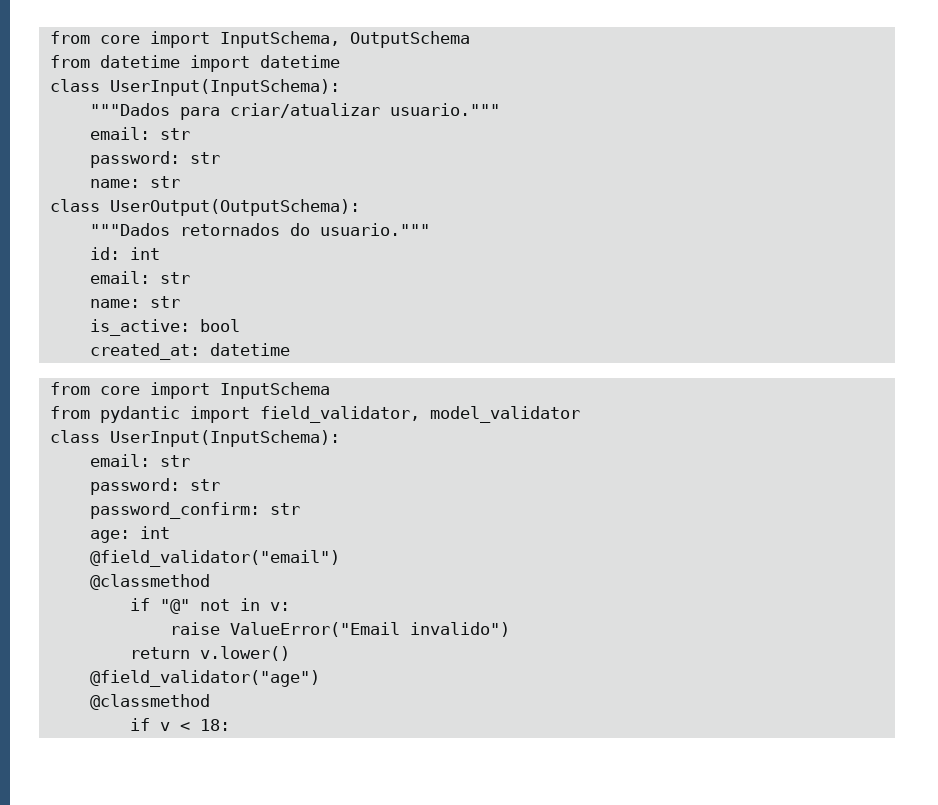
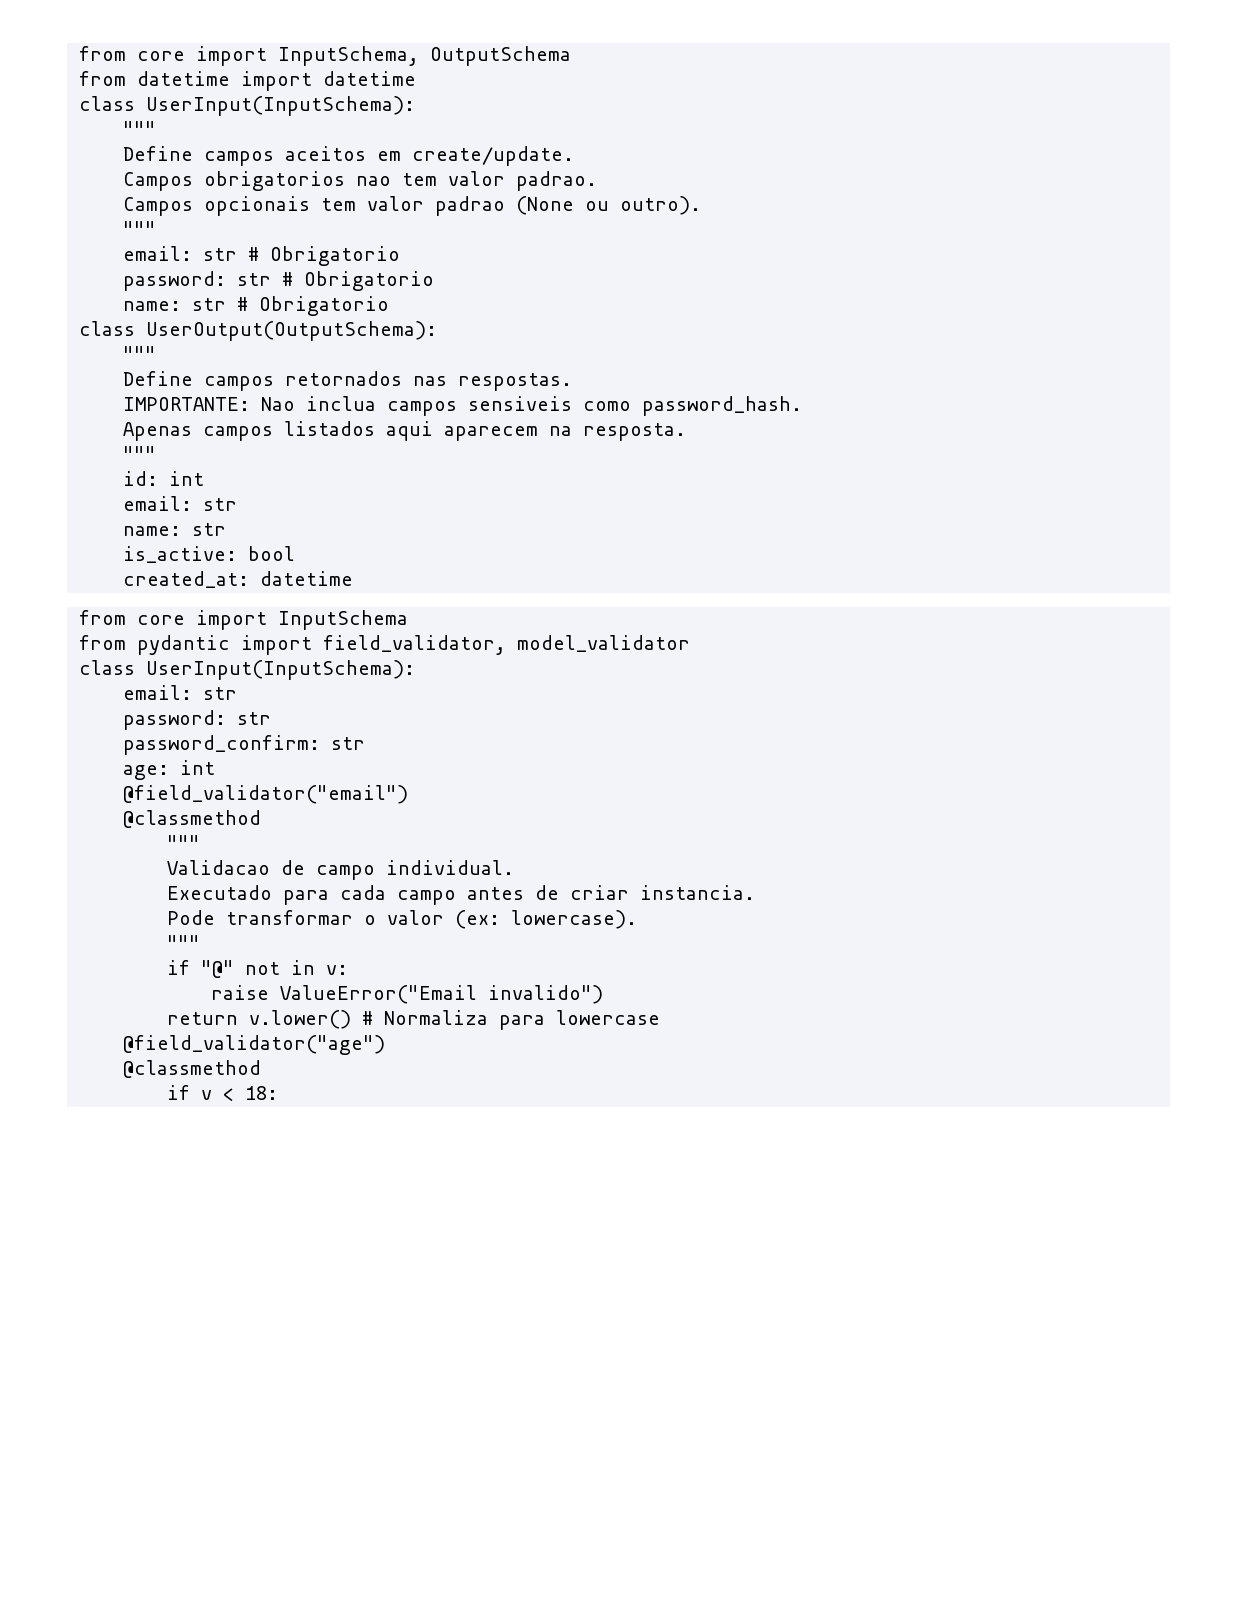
[90,103,501,120] [90,127,191,140] [90,151,221,168] [90,176,181,188] """Dados para criar/atualizar usuario.""" // email: str // password: str // name: str -> [123,121,157,136] [123,146,575,166] [123,171,598,191] [123,196,702,216] [123,221,157,236] [123,246,401,266] [123,271,435,291] [123,296,390,316] """ // Define campos aceitos em create/update. // Campos obrigatorios nao tem valor padrao. // Campos opcionais tem valor padrao (None ou outro). // """ // email: str # Obrigatorio // password: str # Obrigatorio // name: str # Obrigatorio
[90,223,431,236] """Dados retornados do usuario.""" -> [123,346,157,361] [123,371,573,391] [123,396,803,416] [123,421,687,441] [123,446,157,461] """ // Define campos retornados nas respostas. // IMPORTANTE: Nao inclua campos sensiveis como password_hash. // Apenas campos listados aqui aparecem na resposta. // """
(211, 582) none -> [167,835,201,850] [167,860,515,880] [167,885,756,905] [167,910,638,929] [167,935,201,950] // """ // Validacao de campo individual. // Executado para cada campo antes de criar instancia. // Pode transformar o valor (ex: lowercase). // """
(291, 653) none -> [362,1010,661,1030] # Normaliza para lowercase

